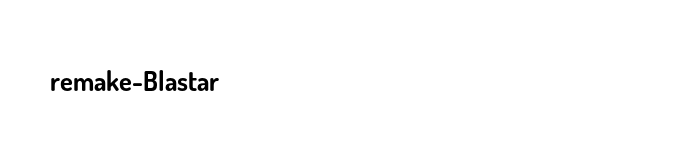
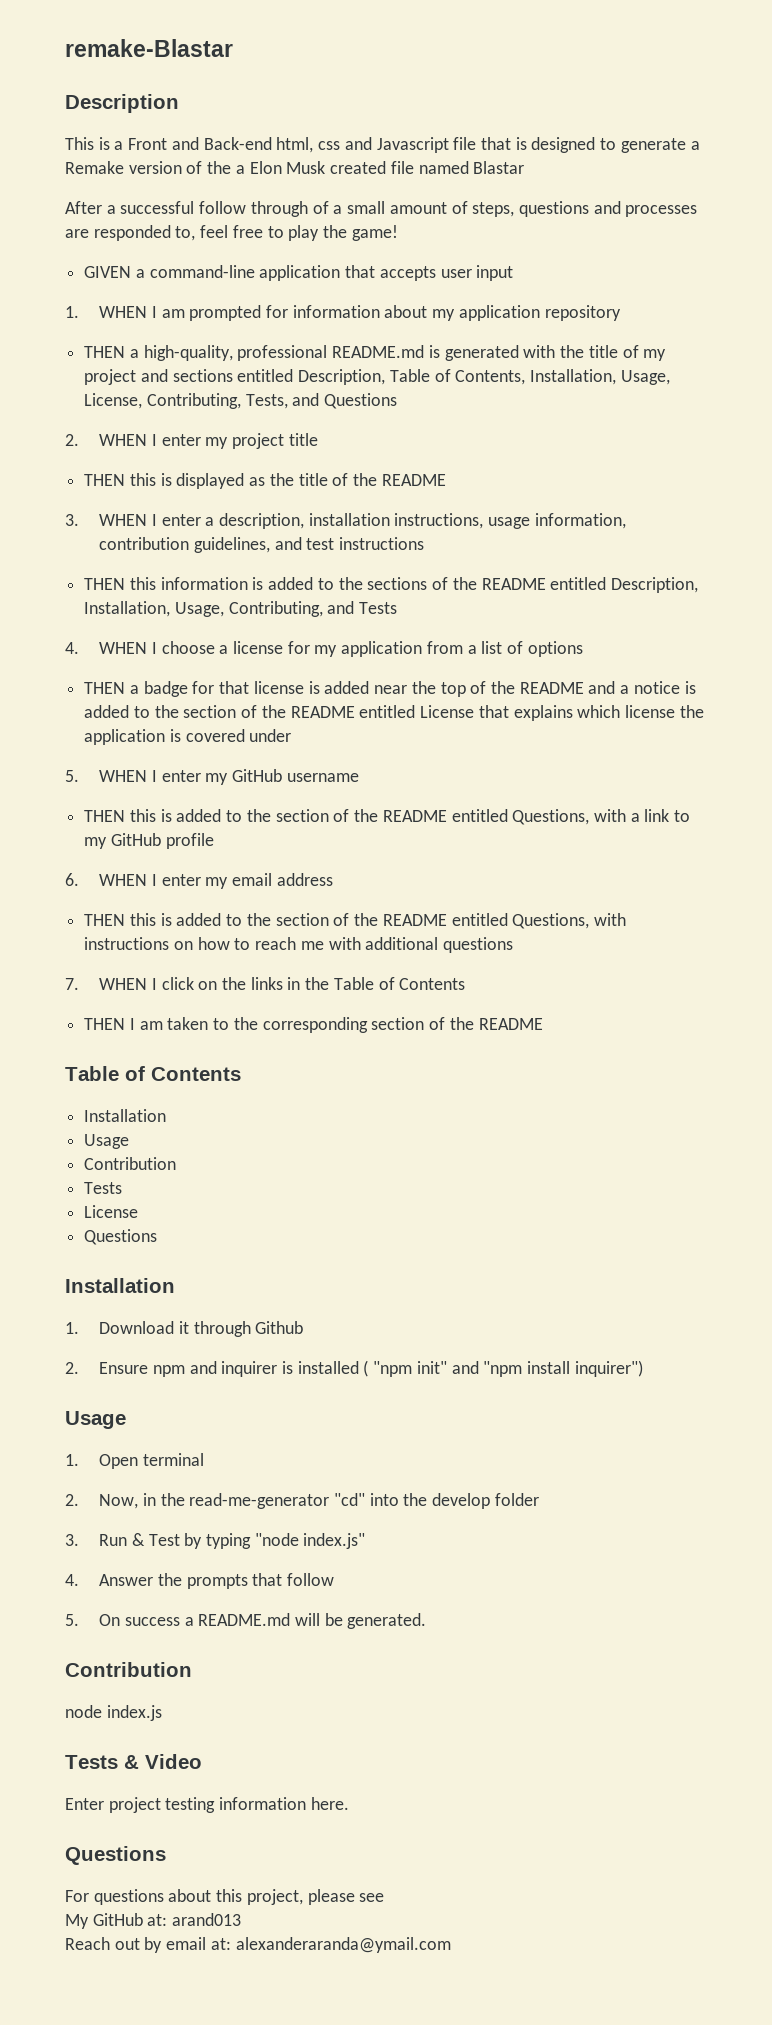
(219, 80) none -> [65,94,179,113] [65,137,700,153] [65,161,525,174] [65,201,698,217] [65,225,398,241] [84,265,514,281] [65,305,621,321] [84,345,667,361] [84,369,670,385] [84,393,398,409] [65,433,318,449] [84,473,446,489] [65,513,626,529] [99,537,424,553] [84,577,698,593] [84,601,398,617] [65,641,583,657] [84,681,696,697] [84,705,704,721] [84,729,292,745] [65,769,359,785] [84,809,691,825] [84,833,214,849] [65,873,333,889] [84,913,626,929] [84,937,514,953] [65,977,466,990] [84,1017,543,1033] [65,1066,241,1081] [84,1109,167,1122] [84,1134,130,1149] [84,1157,177,1170] [84,1182,123,1194] [84,1205,139,1218] [84,1229,158,1245] [65,1278,175,1293] [65,1321,304,1337] [65,1360,643,1377] [65,1411,126,1429] [65,1453,204,1469] [65,1493,539,1509] [65,1533,366,1549] [65,1573,334,1589] [65,1613,427,1629] [65,1662,192,1677] [65,1705,162,1721] [65,1754,202,1769] [65,1797,349,1813] [65,1846,166,1865] [65,1889,385,1905] [65,1913,242,1929] [65,1937,451,1953] // Description // This is a Front and Back-end html, css and Javascript file that is designed to generate a Remake version of the a Elon Musk created file named Blastar // After a successful follow through of a small amount of steps, questions and processes are responded to, feel free to play the game! // GIVEN a command-line application that accepts user input // 1. WHEN I am prompted for information about my application repository // THEN a high-quality, professional README.md is generated with the title of my project and sections entitled Description, Table of Contents, Installation, Usage, License, Contributing, Tests, and Questions // 2. WHEN I enter my project title // THEN this is displayed as the title of the README // 3. WHEN I enter a description, installation instructions, usage information, contribution guidelines, and test instructions // THEN this information is added to the sections of the README entitled Description, Installation, Usage, Contributing, and Tests // 4. WHEN I choose a license for my application from a list of options // THEN a badge for that license is added near the top of the README and a notice is added to the section of the README entitled License that explains which license the application is covered under // 5. WHEN I enter my GitHub username // THEN this is added to the section of the README entitled Questions, with a link to my GitHub profile // 6. WHEN I enter my email address // THEN this is added to the section of the README entitled Questions, with instructions on how to reach me with additional questions // 7. WHEN I click on the links in the Table of Contents // THEN I am taken to the corresponding section of the README // Table of Contents // Installation // Usage // Contribution // Tests // License // Questions // Installation // 1. Download it through Github // 2. Ensure npm and inquirer is installed ( "npm init" and "npm install inquirer") // Usage // 1. Open terminal // 2. Now, in the read-me-generator "cd" into the develop folder // 3. Run & Test by typing "node index.js" // 4. Answer the prompts that follow // 5. On success a README.md will be generated. // Contribution // node index.js // Tests & Video // Enter project testing information here. // Questions // For questions about this project, please see // My GitHub at: arand013 // Reach out by email at: alexanderaranda@ymail.com

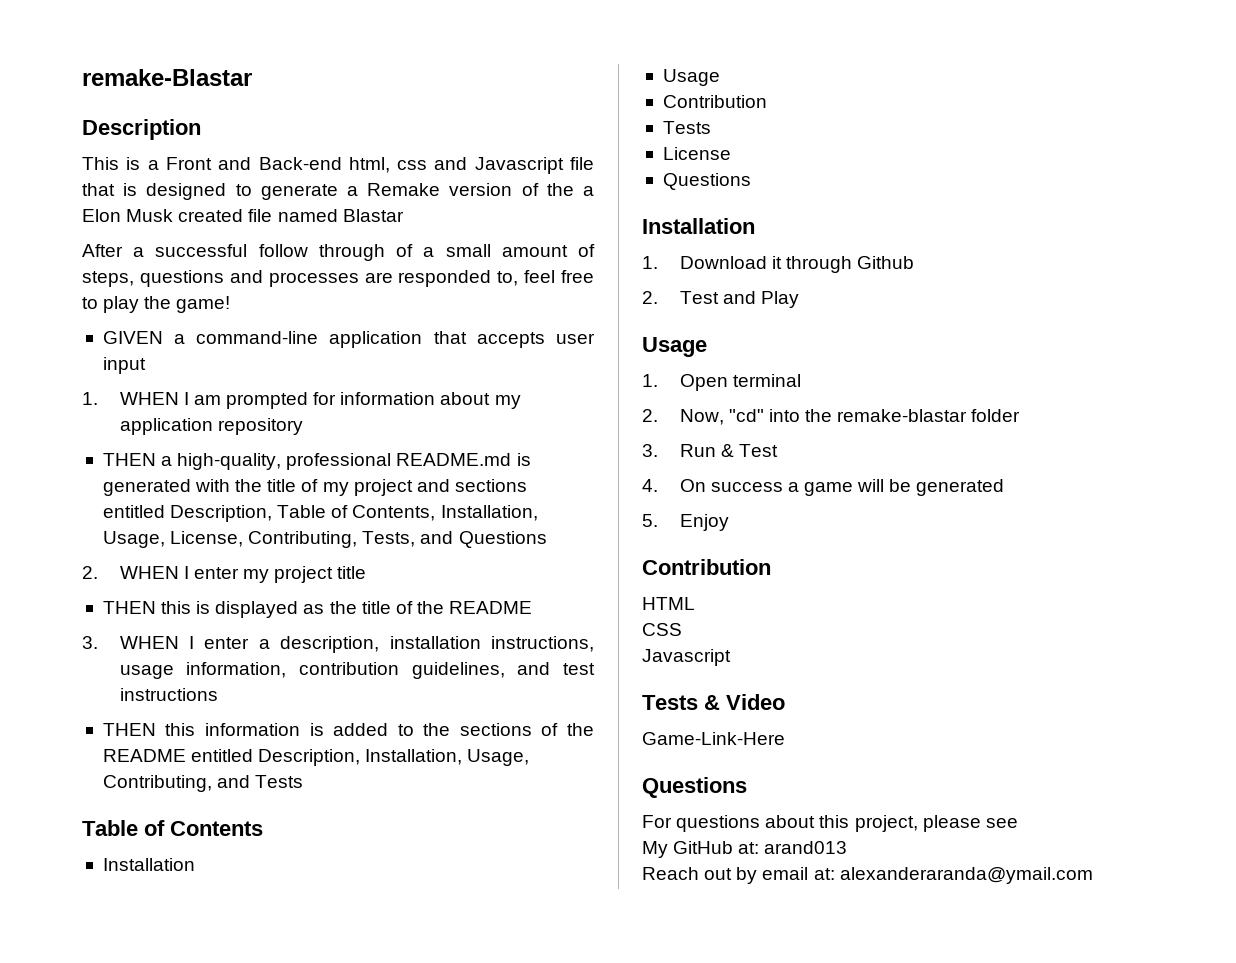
[65,641,583,657] [84,681,696,697] [84,705,704,721] [84,729,292,745] [65,769,359,785] [84,809,691,825] [84,833,214,849] [65,873,333,889] [84,913,626,929] [84,937,514,953] [65,977,466,990] [84,1017,543,1033] // 4. WHEN I choose a license for my application from a list of options // THEN a badge for that license is added near the top of the README and a notice is added to the section of the README entitled License that explains which license the application is covered under // 5. WHEN I enter my GitHub username // THEN this is added to the section of the README entitled Questions, with a link to my GitHub profile // 6. WHEN I enter my email address // THEN this is added to the section of the README entitled Questions, with instructions on how to reach me with additional questions // 7. WHEN I click on the links in the Table of Contents // THEN I am taken to the corresponding section of the README -> (304, 781) none
[99,1360,643,1377] Ensure npm and inquirer is installed ( "npm init" and "npm install inquirer") -> [679,291,799,308] Test and Play
[142,1493,330,1509] in the read-me-generator -> (724, 417) none
[432,1493,491,1509] develop -> [837,409,968,422] remake-blastar
[184,1533,366,1549] [65,1573,334,1589] [65,1614,79,1626] by typing "node index.js" // 4. Answer the prompts that follow // 5. -> [642,479,658,492] // 4.
[198,1613,291,1626] README.md -> [804,482,854,496] game
[347,1613,427,1629] [65,1662,192,1677] [65,1705,162,1721] [65,1754,202,1769] [65,1797,349,1813] generated. // Contribution // node index.js // Tests & Video // Enter project testing information here. -> [916,479,1005,496] [642,514,729,531] [642,559,771,575] [642,597,695,610] [642,623,682,636] [642,649,731,666] [642,694,785,710] [642,732,785,745] generated // 5. Enjoy // Contribution // HTML // CSS // Javascript // Tests & Video // Game-Link-Here

